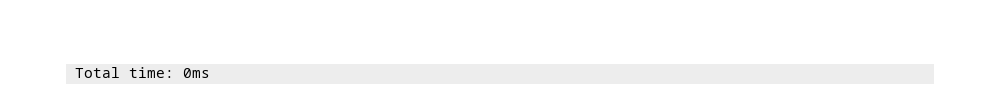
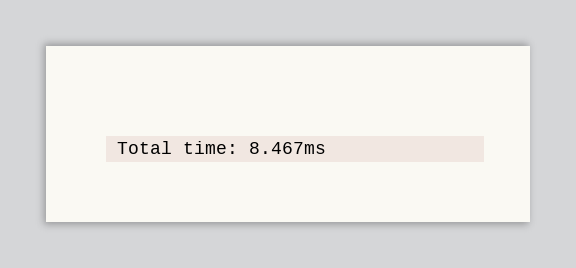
[182,68,210,78] 0ms -> [249,142,327,154] 8.467ms

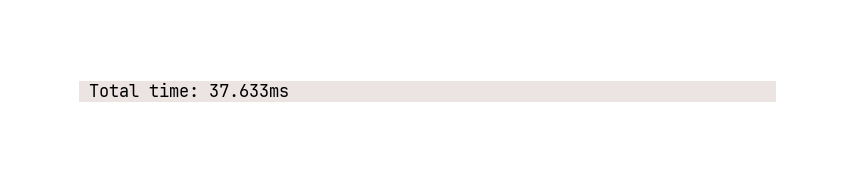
[249,142,327,154] 8.467ms -> [208,84,289,97] 37.633ms

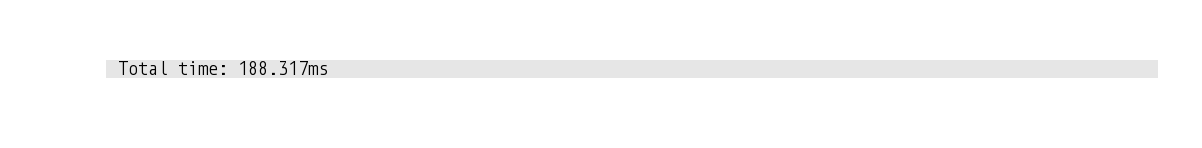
[208,84,289,97] 37.633ms -> [238,61,329,75] 188.317ms

